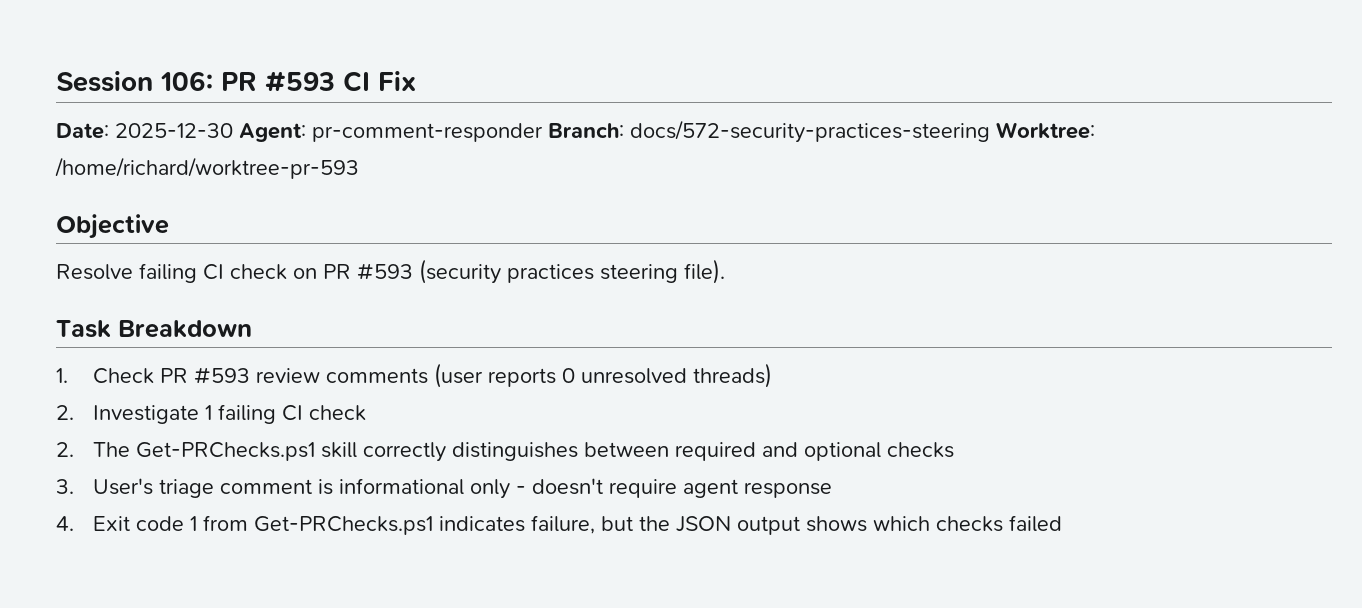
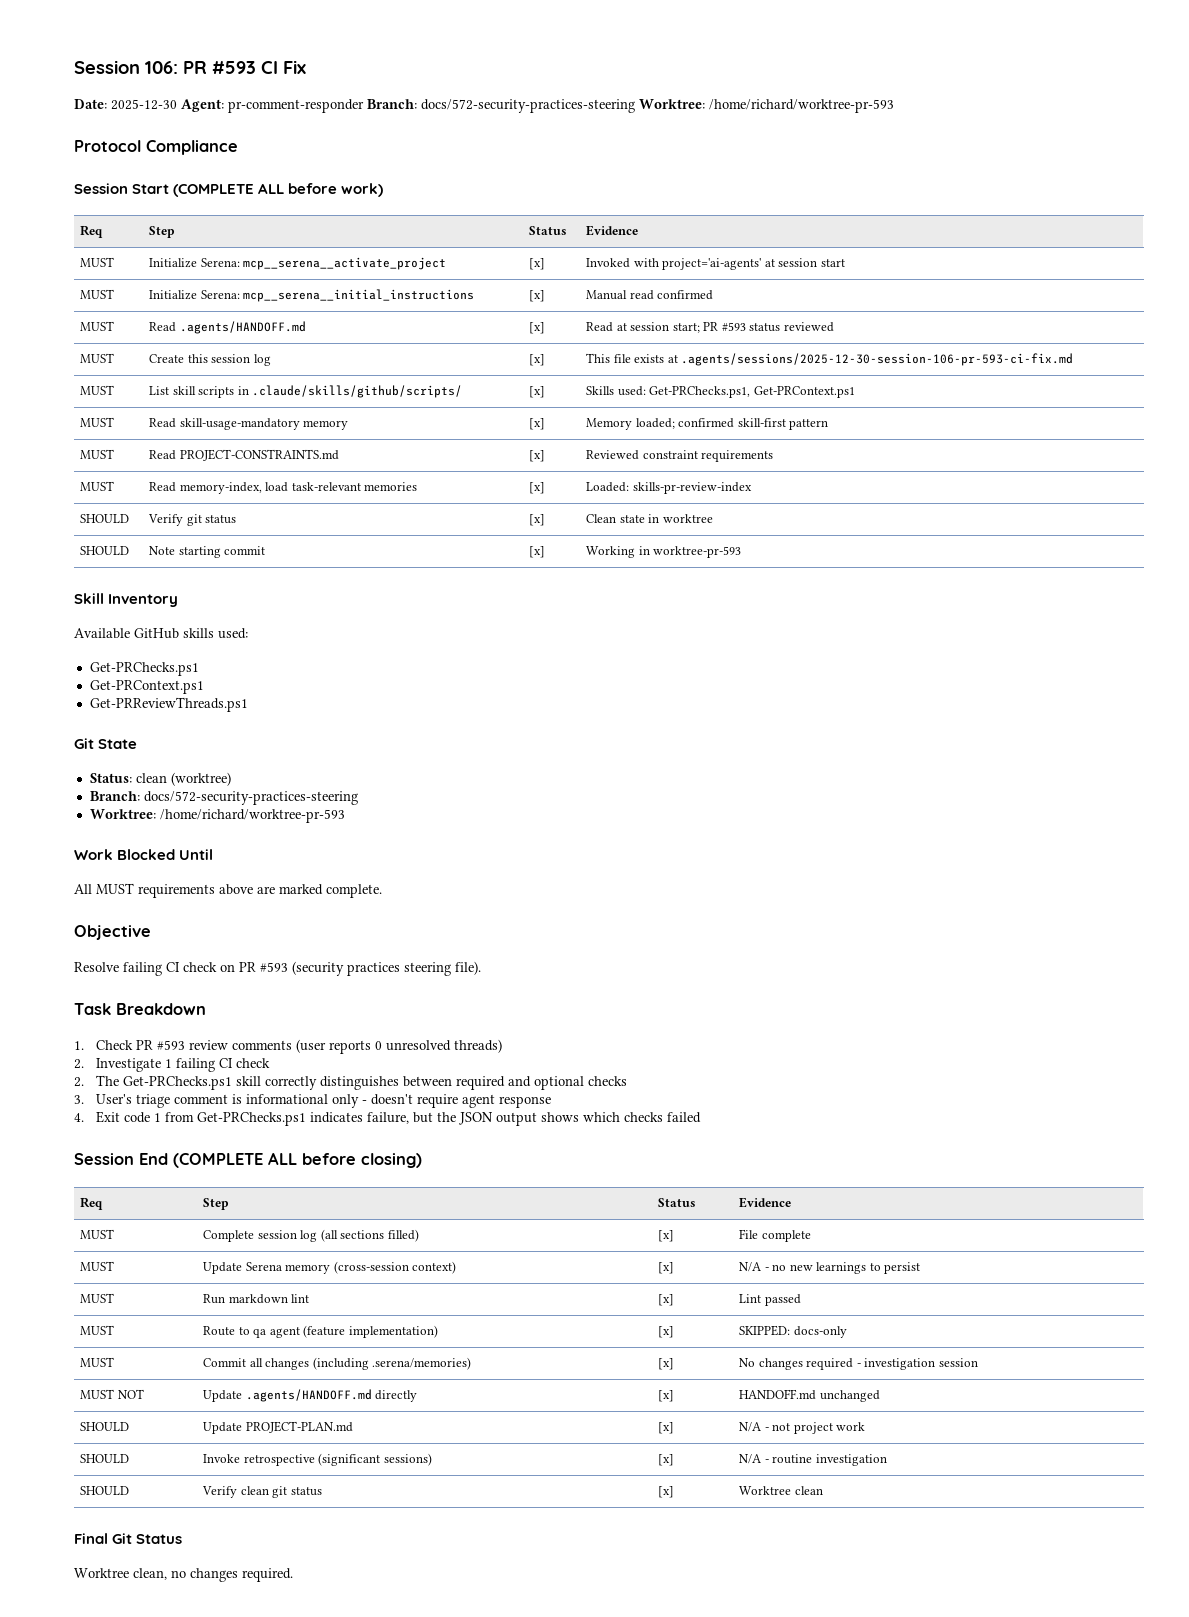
(359, 168) none -> [74,140,238,155] [74,183,384,197] [80,225,104,238] [149,226,176,238] [529,226,568,235] [586,225,639,236] [80,257,115,267] [149,257,447,270] [529,258,546,270] [586,258,845,270] [80,289,115,299] [149,289,475,302] [529,290,546,302] [586,290,714,300] [80,321,115,331] [149,321,306,334] [529,322,546,334] [586,322,834,333] [80,353,115,363] [149,354,271,366] [529,354,546,366] [586,353,1074,366] [80,385,115,395] [149,385,463,398] [529,386,546,398] [586,386,855,398] [80,417,115,427] [149,418,349,430] [529,418,546,430] [586,418,829,430] [80,449,115,459] [149,449,339,461] [529,450,546,462] [586,450,774,462] [80,481,115,491] [149,482,418,494] [529,482,546,494] [586,482,752,494] [80,514,130,523] [148,514,237,526] [529,514,546,526] [586,514,713,523] [80,546,130,555] [149,546,266,558] [529,546,546,558] [586,546,742,558] [74,593,179,607] [74,628,248,639] [89,662,199,676] [89,680,204,694] [89,697,248,712] [74,738,138,749] [89,772,231,786] [89,791,358,805] [89,809,345,823] [74,849,214,860] [74,883,382,898] // Protocol Compliance // Session Start (COMPLETE ALL before work) // Req | Step | Status | Evidence // MUST | Initialize Serena: mcp__serena__activate_project | [x] | Invoked with project='ai-agents' at session start // MUST | Initialize Serena: mcp__serena__initial_instructions | [x] | Manual read confirmed // MUST | Read .agents/HANDOFF.md | [x] | Read at session start; PR #593 status reviewed // MUST | Create this session log | [x] | This file exists at .agents/sessions/2025-12-30-session-106-pr-593-ci-fix.md // MUST | List skill scripts in .claude/skills/github/scripts/ | [x] | Skills used: Get-PRChecks.ps1, Get-PRContext.ps1 // MUST | Read skill-usage-mandatory memory | [x] | Memory loaded; confirmed skill-first pattern // MUST | Read PROJECT-CONSTRAINTS.md | [x] | Reviewed constraint requirements // MUST | Read memory-index, load task-relevant memories | [x] | Loaded: skills-pr-review-index // SHOULD | Verify git status | [x] | Clean state in worktree // SHOULD | Note starting commit | [x] | Working in worktree-pr-593 // Skill Inventory // Available GitHub skills used: // Get-PRChecks.ps1 // Get-PRContext.ps1 // Get-PRReviewThreads.ps1 // Git State // Status: clean (worktree) // Branch: docs/572-security-practices-steering // Worktree: /home/richard/worktree-pr-593 // Work Blocked Until // All MUST requirements above are marked complete.
(1063, 523) none -> [74,1152,422,1168] [80,1197,104,1210] [203,1198,230,1210] [658,1198,697,1207] [739,1197,792,1208] [80,1229,115,1239] [203,1229,419,1242] [658,1230,675,1242] [739,1229,811,1242] [80,1261,115,1271] [203,1261,457,1274] [658,1262,675,1274] [739,1262,921,1274] [80,1293,115,1303] [203,1294,310,1304] [658,1294,675,1306] [739,1294,801,1306] [80,1325,115,1335] [203,1325,438,1338] [658,1326,675,1338] [739,1325,847,1338] [80,1357,115,1367] [203,1357,472,1370] [658,1358,675,1370] [739,1358,978,1370] [80,1389,144,1399] [203,1389,418,1402] [658,1390,675,1402] [739,1389,880,1402] [80,1422,130,1431] [203,1421,353,1434] [658,1422,675,1434] [739,1422,866,1434] [80,1454,130,1463] [203,1453,432,1466] [658,1454,675,1466] [739,1454,887,1466] [80,1486,130,1495] [202,1486,322,1498] [658,1486,675,1498] [739,1486,823,1495] [74,1533,183,1544] [74,1568,293,1582] // Session End (COMPLETE ALL before closing) // Req | Step | Status | Evidence // MUST | Complete session log (all sections filled) | [x] | File complete // MUST | Update Serena memory (cross-session context) | [x] | N/A - no new learnings to persist // MUST | Run markdown lint | [x] | Lint passed // MUST | Route to qa agent (feature implementation) | [x] | SKIPPED: docs-only // MUST | Commit all changes (including .serena/memories) | [x] | No changes required - investigation session // MUST NOT | Update .agents/HANDOFF.md directly | [x] | HANDOFF.md unchanged // SHOULD | Update PROJECT-PLAN.md | [x] | N/A - not project work // SHOULD | Invoke retrospective (significant sessions) | [x] | N/A - routine investigation // SHOULD | Verify clean git status | [x] | Worktree clean // Final Git Status // Worktree clean, no changes required.

